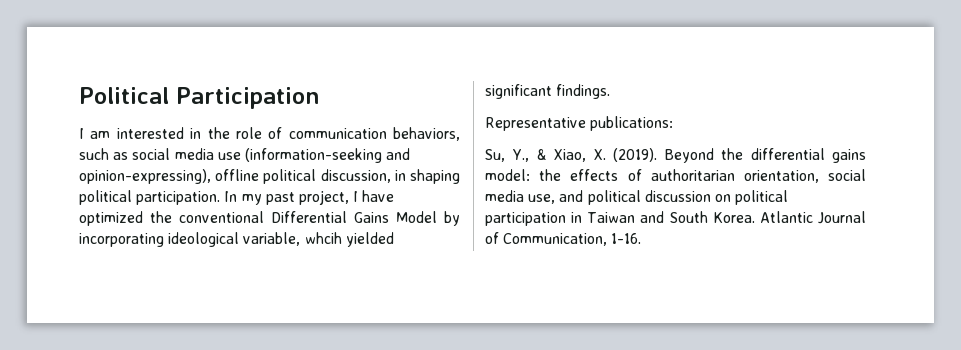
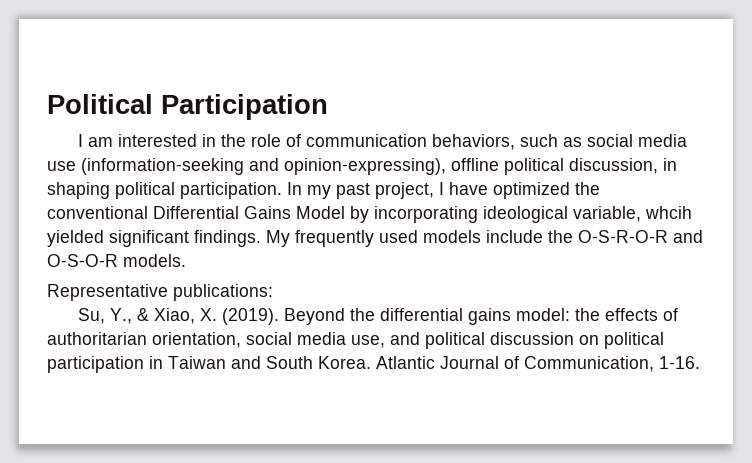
(611, 91) none -> [266,230,703,247] [47,254,186,267] My frequently used models include the O-S-R-O-R and O-S-O-R models.

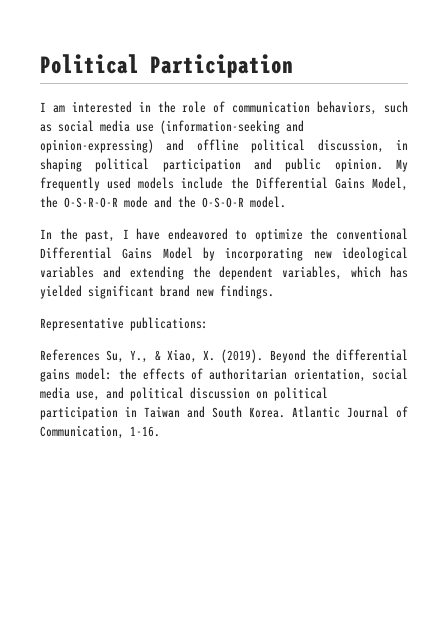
[284,158,446,175] opinion-expressing), -> [40,139,185,153] opinion-expressing) and
[180,182,570,199] participation. In my past project, I have optimized -> [162,158,408,172] [40,177,408,191] [40,196,286,208] [40,228,303,242] participation and public opinion. My frequently used models include the Differential Gains Model, the O-S-R-O-R mode and the O-S-O-R model. // In the past, I have endeavored to optimize
[483,206,692,223] [47,230,703,247] [47,254,186,267] ideological variable, whcih yielded significant findings. My frequently used models include the O-S-R-O-R and O-S-O-R models. -> [313,247,408,261] [40,266,408,280] [40,285,274,299] new ideological variables and extending the dependent variables, which has yielded significant brand new findings.
(273, 292) none -> [40,349,100,361] References

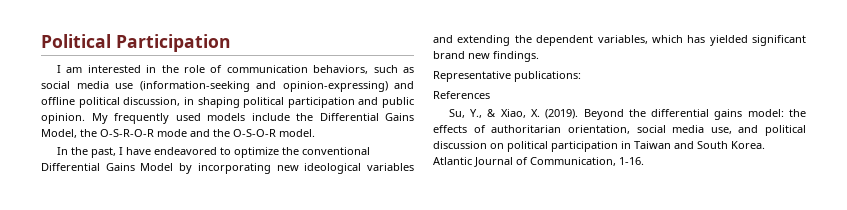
(100, 355) none -> (490, 95) //

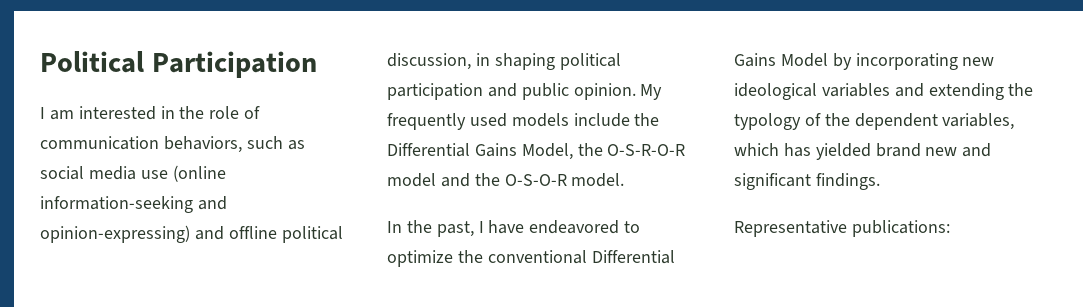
[139,81,250,92] (information-seeking -> [172,165,226,182] [40,196,193,213] (online information-seeking
[157,129,187,137] mode -> [387,173,436,187] model
(532, 39) none -> [734,113,850,130] typology of the
[752,35,806,46] significant -> (871, 151) none
(490, 56) none -> [962,143,992,157] [734,173,811,190] and significant
[433,91,490,99] [448,109,806,120] [433,125,806,136] [433,141,765,152] [433,157,644,167] // References // Su, Y., & Xiao, X. (2019). Beyond the differential gains model: the effects of authoritarian orientation, social media use, and political discussion on political participation in Taiwan and South Korea. Atlantic Journal of Communication, 1-16. -> (950, 228) none

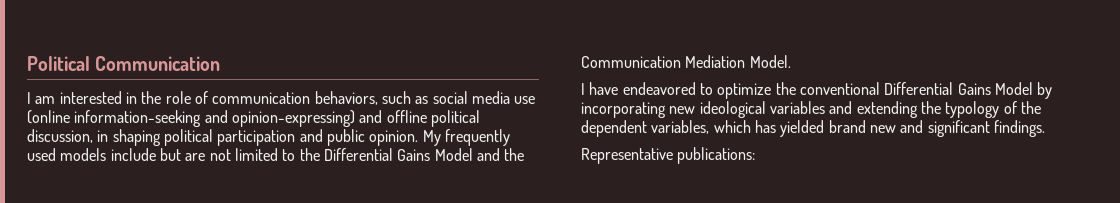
[151,51,317,78] Participation -> [95,56,221,71] Communication
[634,113,660,126] [387,143,686,160] [387,173,625,187] [387,220,474,237] the Differential Gains Model, the O-S-R-O-R model and the O-S-O-R model. // In the past, -> [159,148,525,161] [581,55,791,68] but are not limited to the Differential Gains Model and the Communication Mediation Model. //

